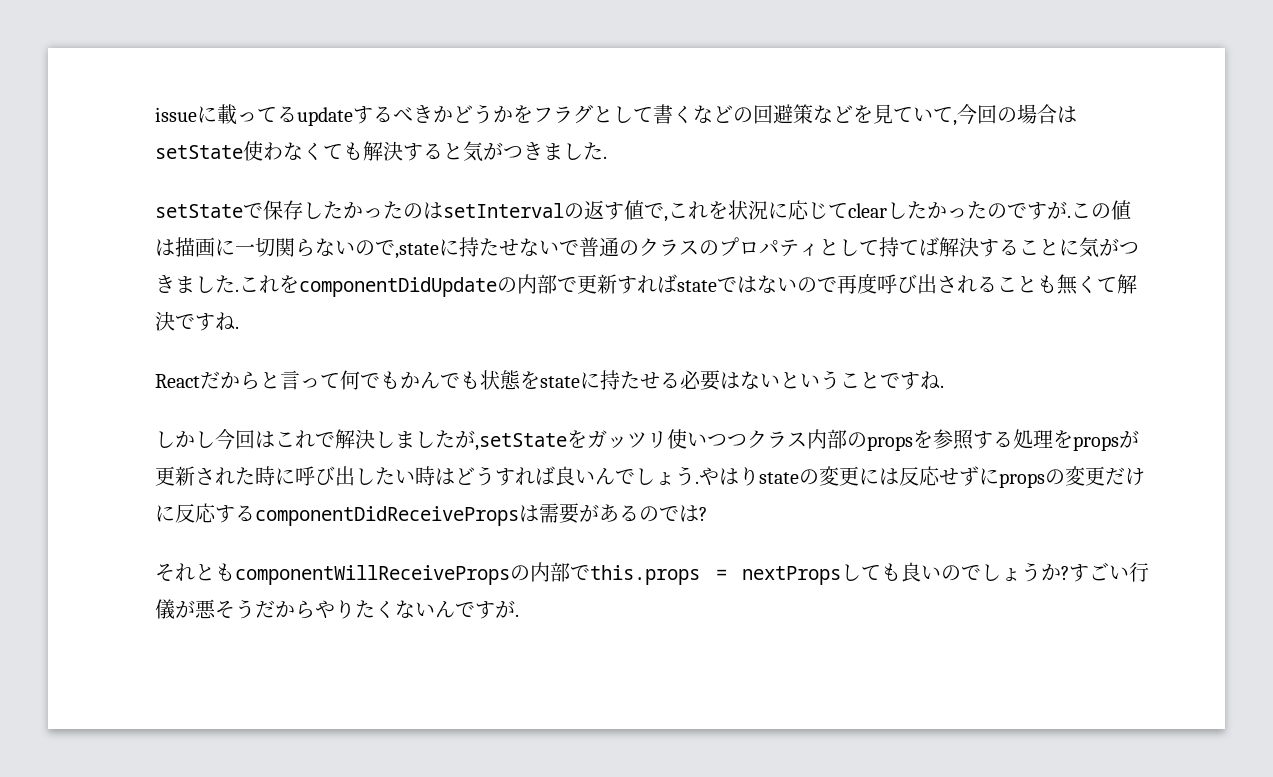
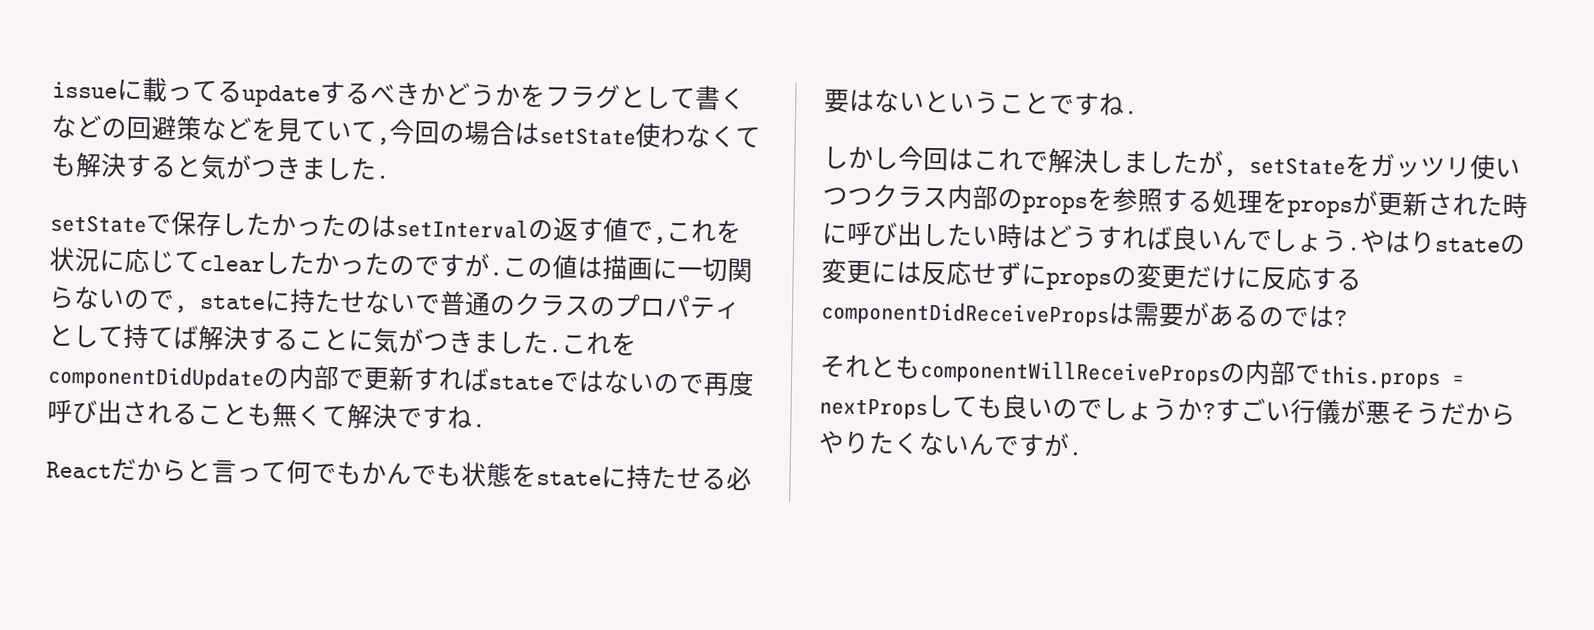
[395,243,439,259] ,state -> [173,294,266,313] , state
[475,433,567,451] ,setState -> [1223,156,1346,177] , setState

